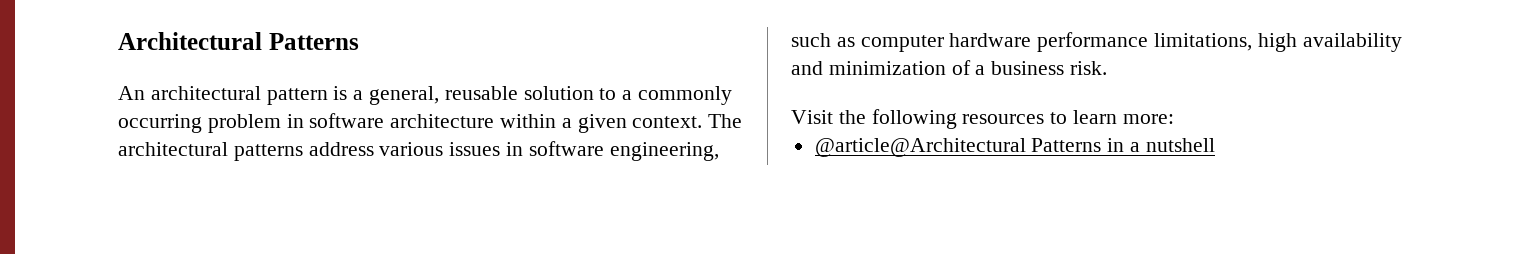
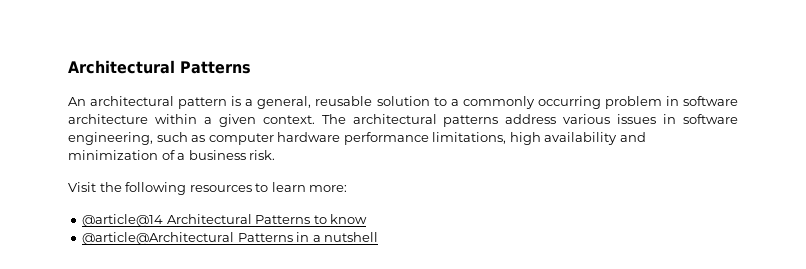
(1174, 119) none -> [82,214,368,227] // @article@14 Architectural Patterns to know

